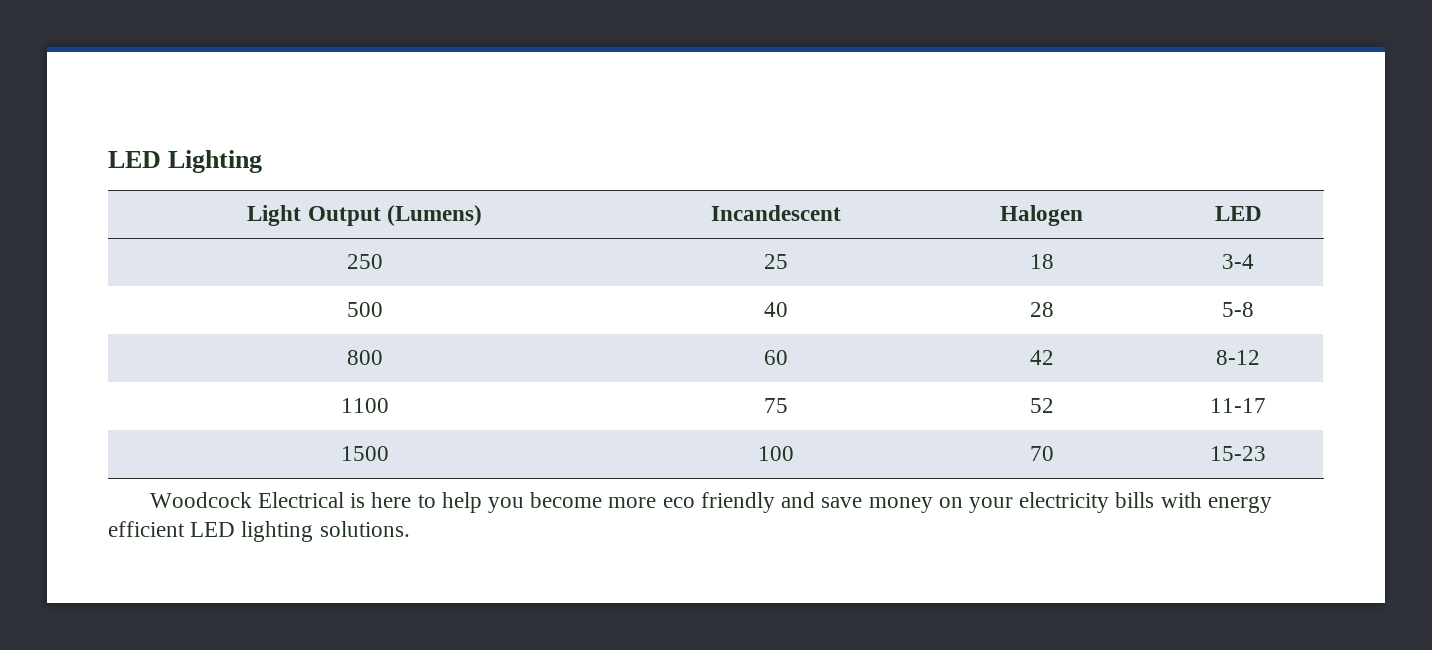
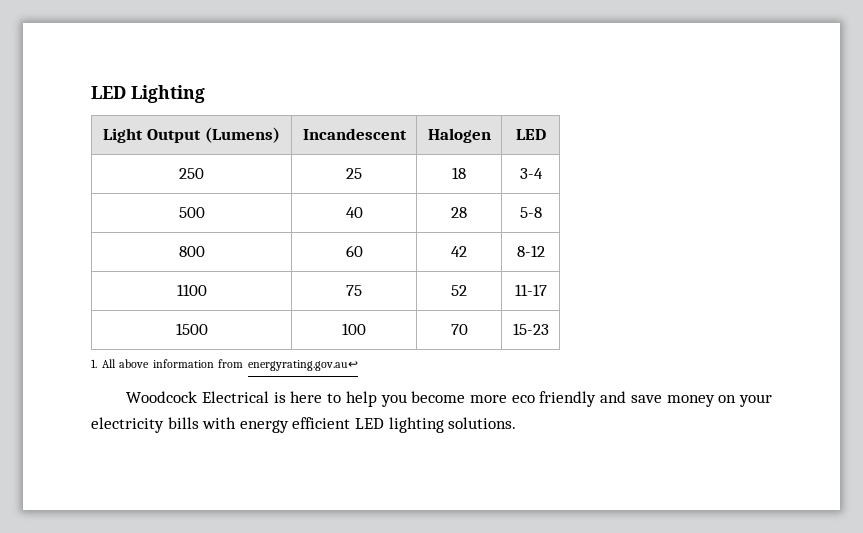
(1266, 453) none -> [91,359,358,371] // 1. All above information from energyrating.gov.au↩

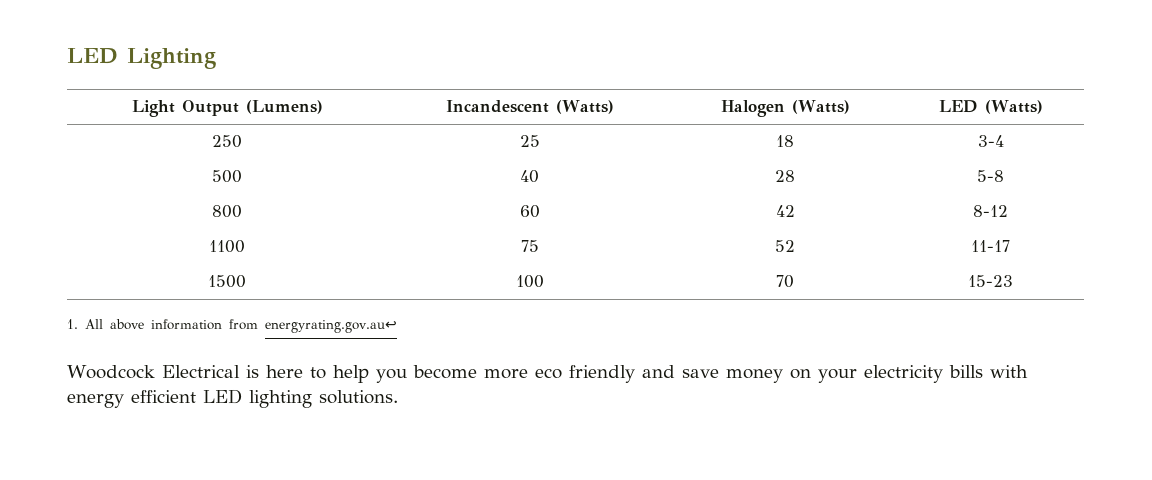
(407, 134) none -> [555,100,614,114] (Watts)
[515,129,546,140] | LED -> [791,100,850,114] [938,100,1043,114] (Watts) | LED (Watts)

